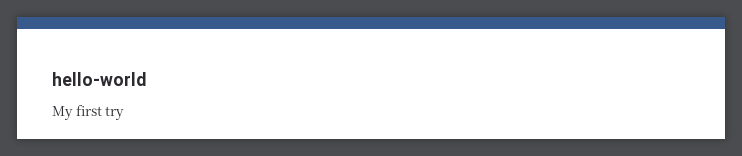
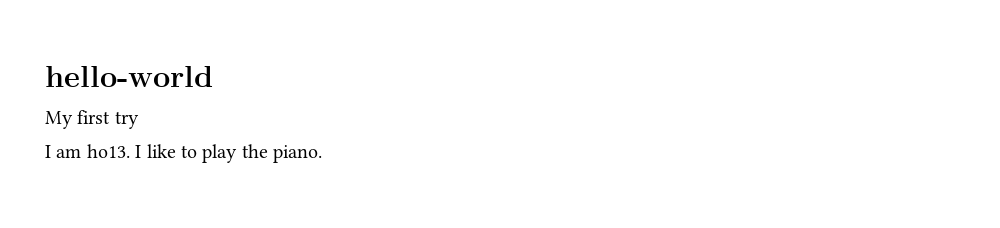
(125, 113) none -> [45,144,323,163] // I am ho13. I like to play the piano.

